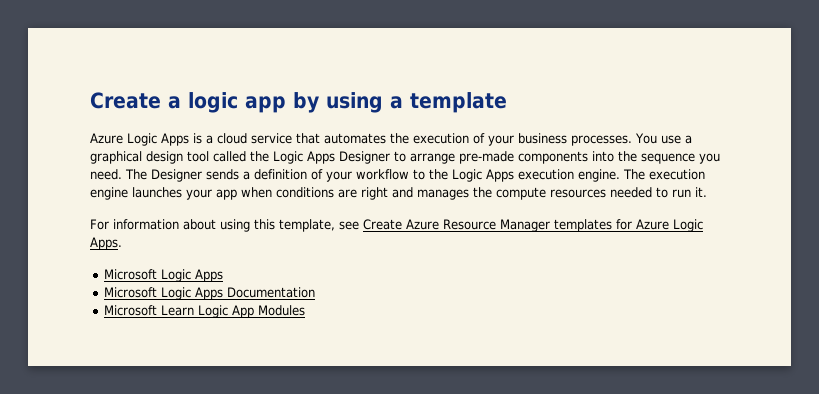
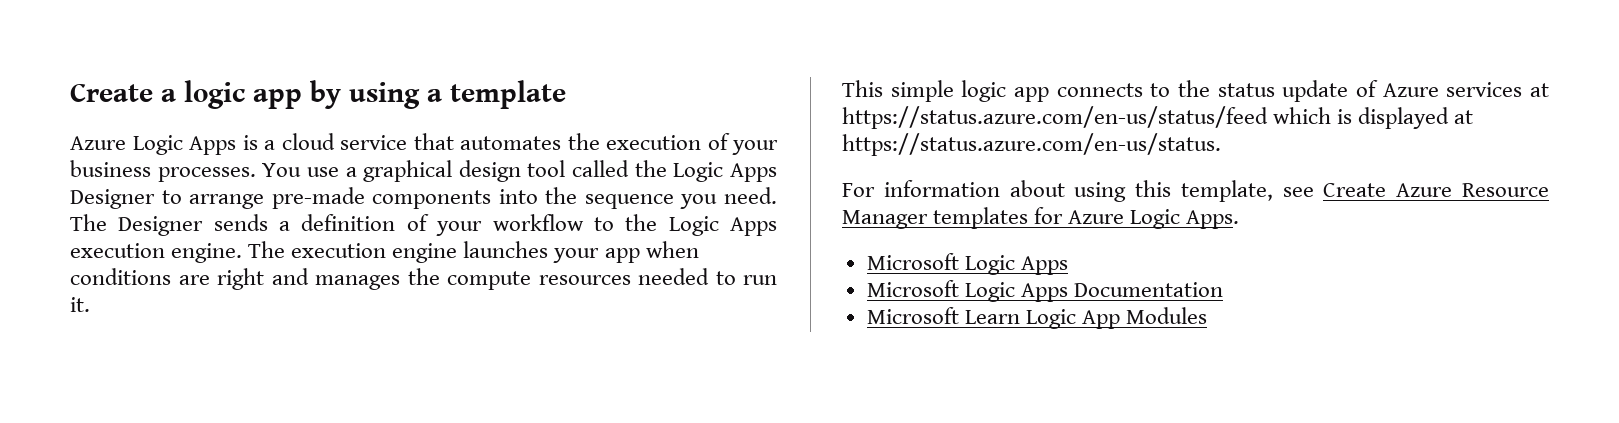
(707, 192) none -> [842,80,1549,102] [842,106,1474,129] [842,133,1221,156] // This simple logic app connects to the status update of Azure services at https://status.azure.com/en-us/status/feed which is displayed at https://status.azure.com/en-us/status.

